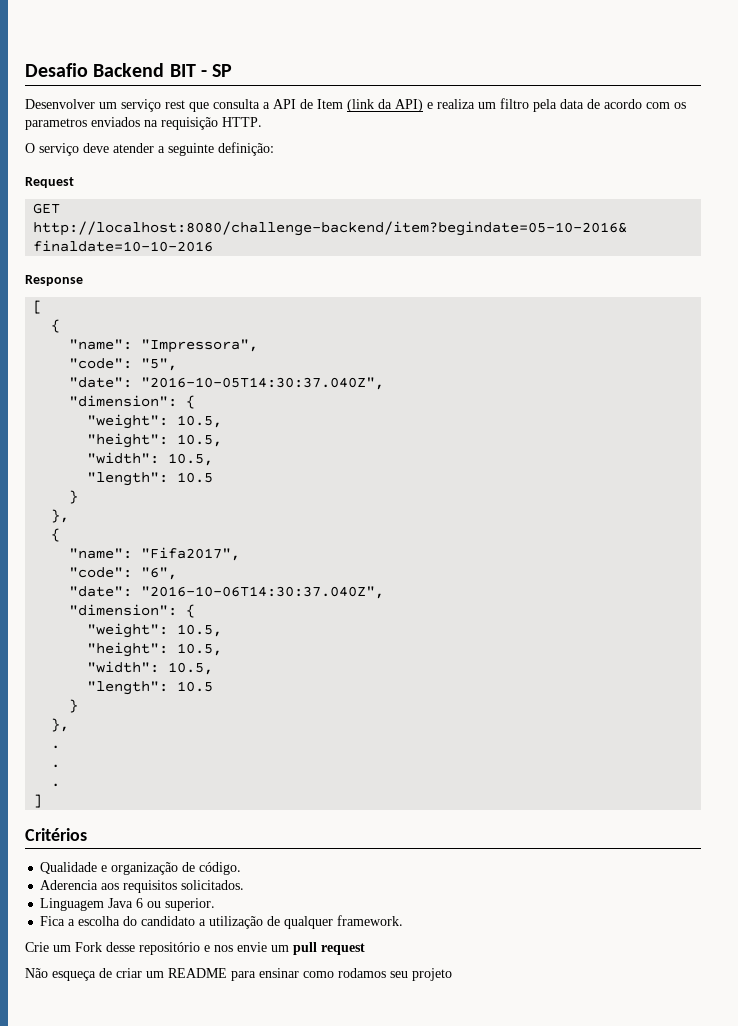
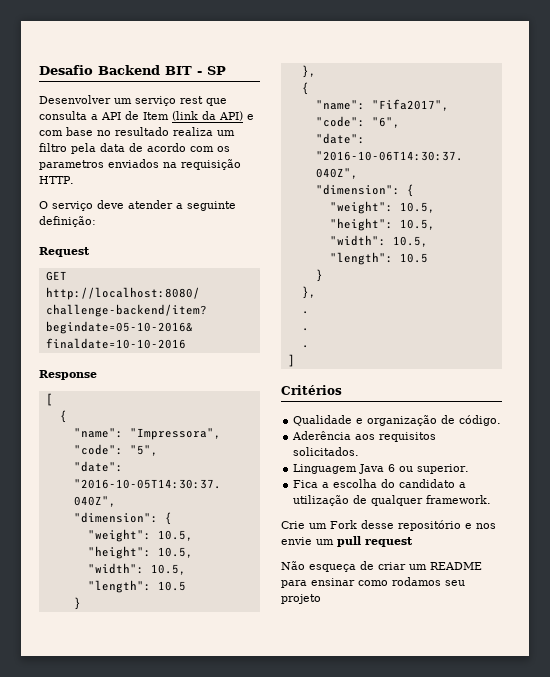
(433, 105) none -> [39,127,169,136] com base no resultado
[40,880,99,890] Aderencia -> [292,431,352,440] Aderência

